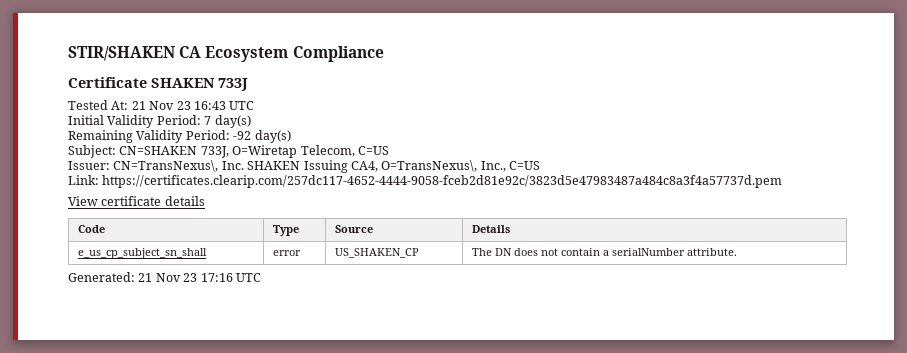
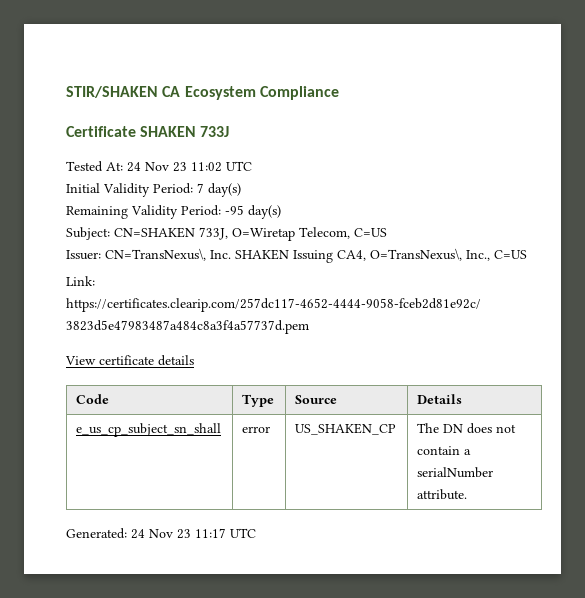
[131,101,226,110] 21 Nov 23 16:43 -> [127,162,222,172] 24 Nov 23 11:02
[233,131,252,140] -92 -> [225,205,244,215] -95
[138,273,233,282] 21 Nov 23 17:16 -> [131,528,226,539] 24 Nov 23 11:17

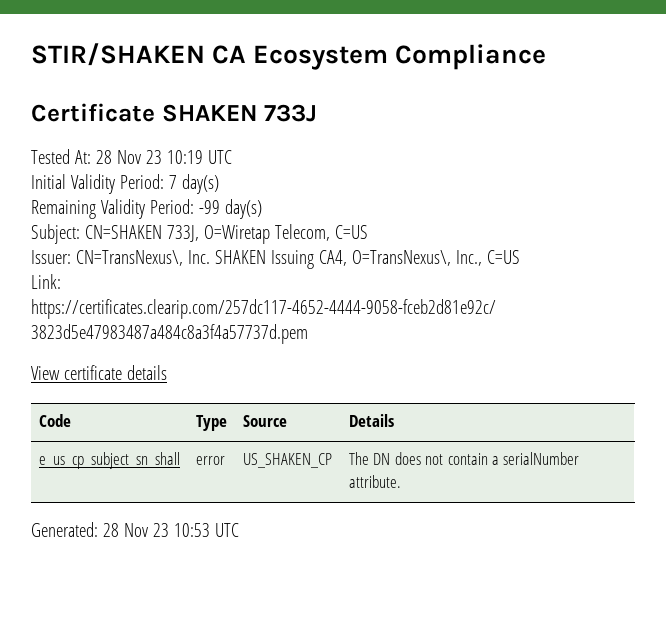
[127,162,222,172] 24 Nov 23 11:02 -> [95,150,203,164] 28 Nov 23 10:19
[225,205,244,215] -95 -> [198,200,220,214] -99
[131,528,226,539] 24 Nov 23 11:17 -> [102,523,210,537] 28 Nov 23 10:53

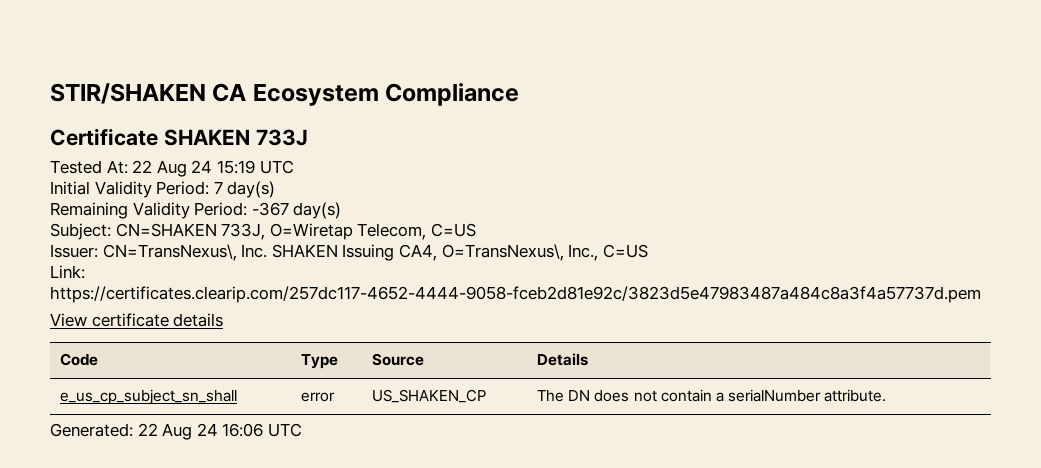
[95,150,203,164] 28 Nov 23 10:19 -> [132,160,255,177] 22 Aug 24 15:19
[198,200,220,214] -99 -> [251,202,289,216] -367
[102,523,210,537] 28 Nov 23 10:53 -> [137,423,264,440] 22 Aug 24 16:06

